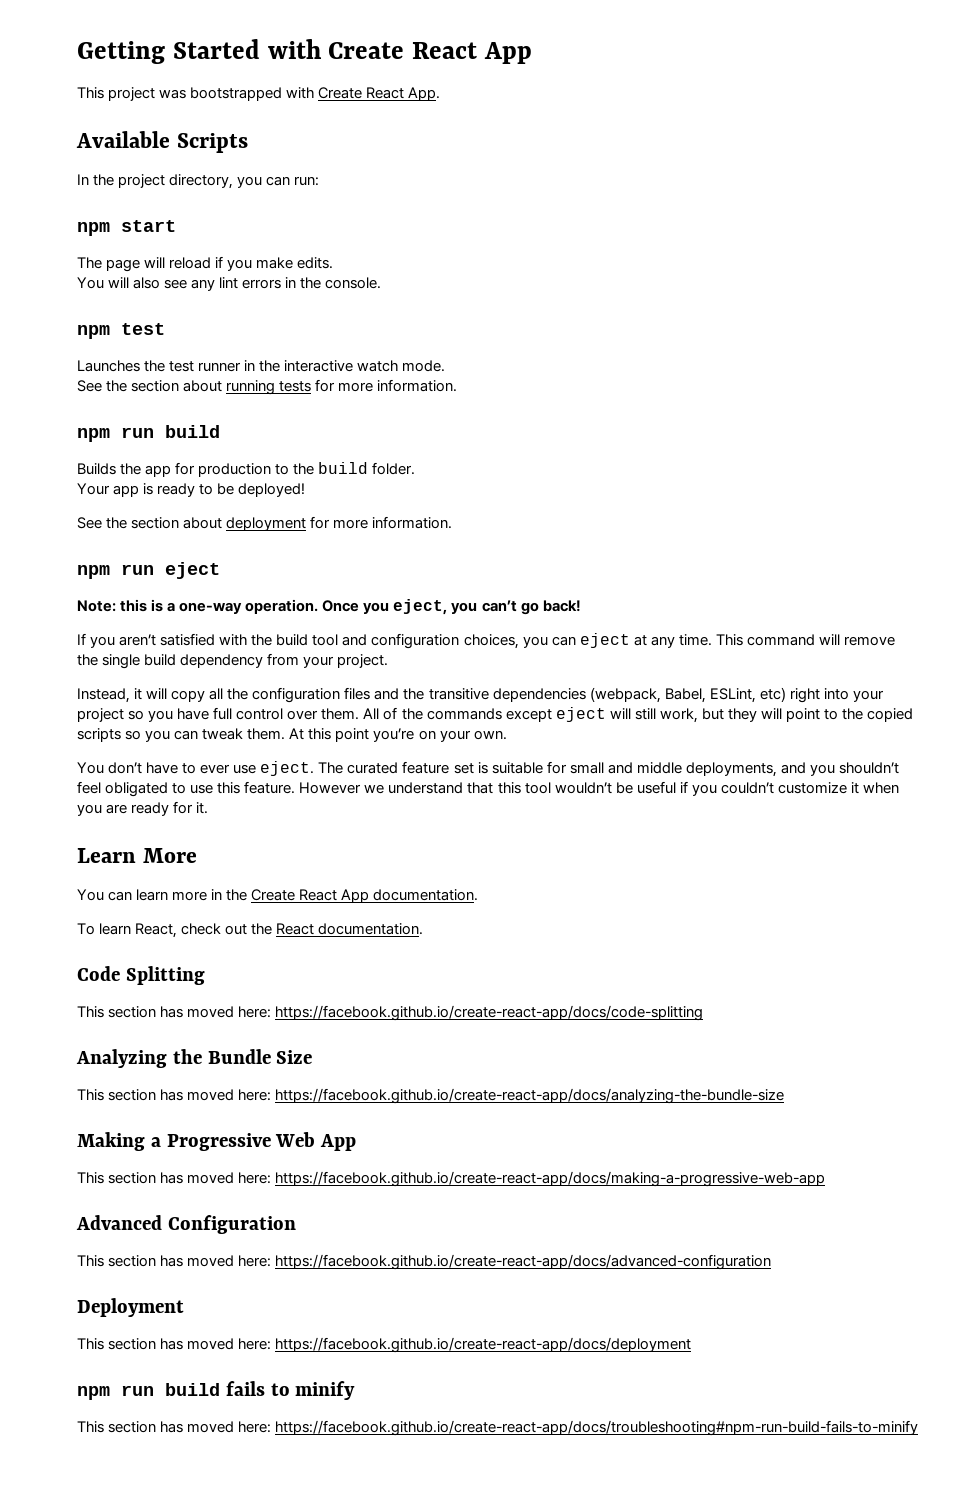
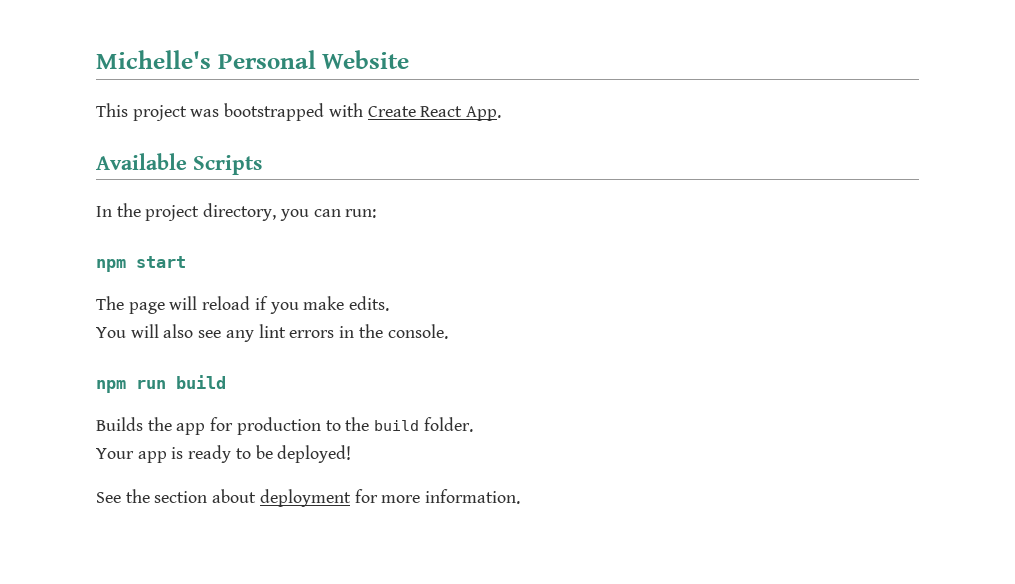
[77,39,533,64] Getting Started with Create React App -> [96,50,410,69] Michelle's Personal Website
[77,323,165,339] [77,360,446,372] [77,379,458,395] // npm test // Launches the test runner in the interactive watch mode. // See the section about running tests for more information. -> (448, 331) none
[77,562,220,579] [77,599,581,615] [77,633,895,649] [77,653,389,669] [77,687,884,703] [77,707,914,723] [77,728,507,742] [77,761,899,777] [77,781,899,797] [77,801,209,816] [77,848,197,863] [77,889,479,903] [77,923,424,938] [77,966,205,985] [77,1005,704,1021] [76,1049,313,1068] [77,1088,785,1104] [77,1132,357,1151] [77,1171,826,1187] [76,1215,296,1234] [77,1254,772,1270] [77,1298,184,1317] [77,1337,692,1353] [77,1381,356,1400] [77,1420,919,1436] // npm run eject // Note: this is a one-way operation. Once you eject, you can’t go back! // If you aren’t satisfied with the build tool and configuration choices, you can eject at any time. This command will remove the single build dependency from your project. // Instead, it will copy all the configuration files and the transitive dependencies (webpack, Babel, ESLint, etc) right into your project so you have full control over them. All of the commands except eject will still work, but they will point to the copied scripts so you can tweak them. At this point you’re on your own. // You don’t have to ever use eject. The curated feature set is suitable for small and middle deployments, and you shouldn’t feel obligated to use this feature. However we understand that this tool wouldn’t be useful if you couldn’t customize it when you are ready for it. // Learn More // You can learn more in the Create React App documentation. // To learn React, check out the React documentation. // Code Splitting // This section has moved here: https://facebook.github.io/create-react-app/docs/code-splitting // Analyzing the Bundle Size // This section has moved here: https://facebook.github.io/create-react-app/docs/analyzing-the-bundle-size // Making a Progressive Web App // This section has moved here: https://facebook.github.io/create-react-app/docs/making-a-progressive-web-app // Advanced Configuration // This section has moved here: https://facebook.github.io/create-react-app/docs/advanced-configuration // Deployment // This section has moved here: https://facebook.github.io/create-react-app/docs/deployment // npm run build fails to minify // This section has moved here: https://facebook.github.io/create-react-app/docs/troubleshooting#npm-run-build-fails-to-minify -> (521, 496) none

